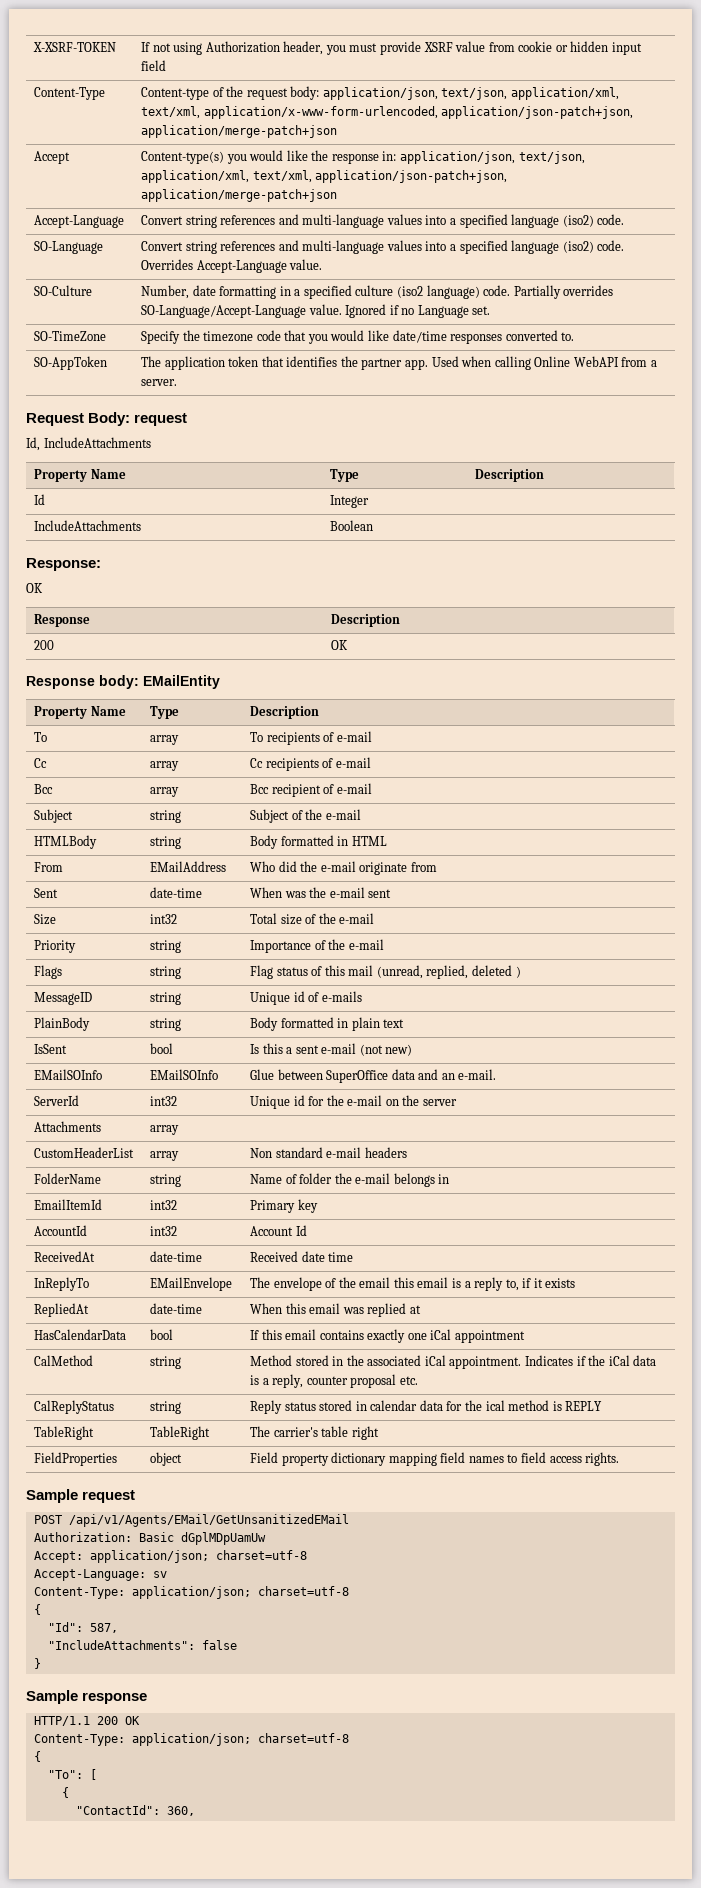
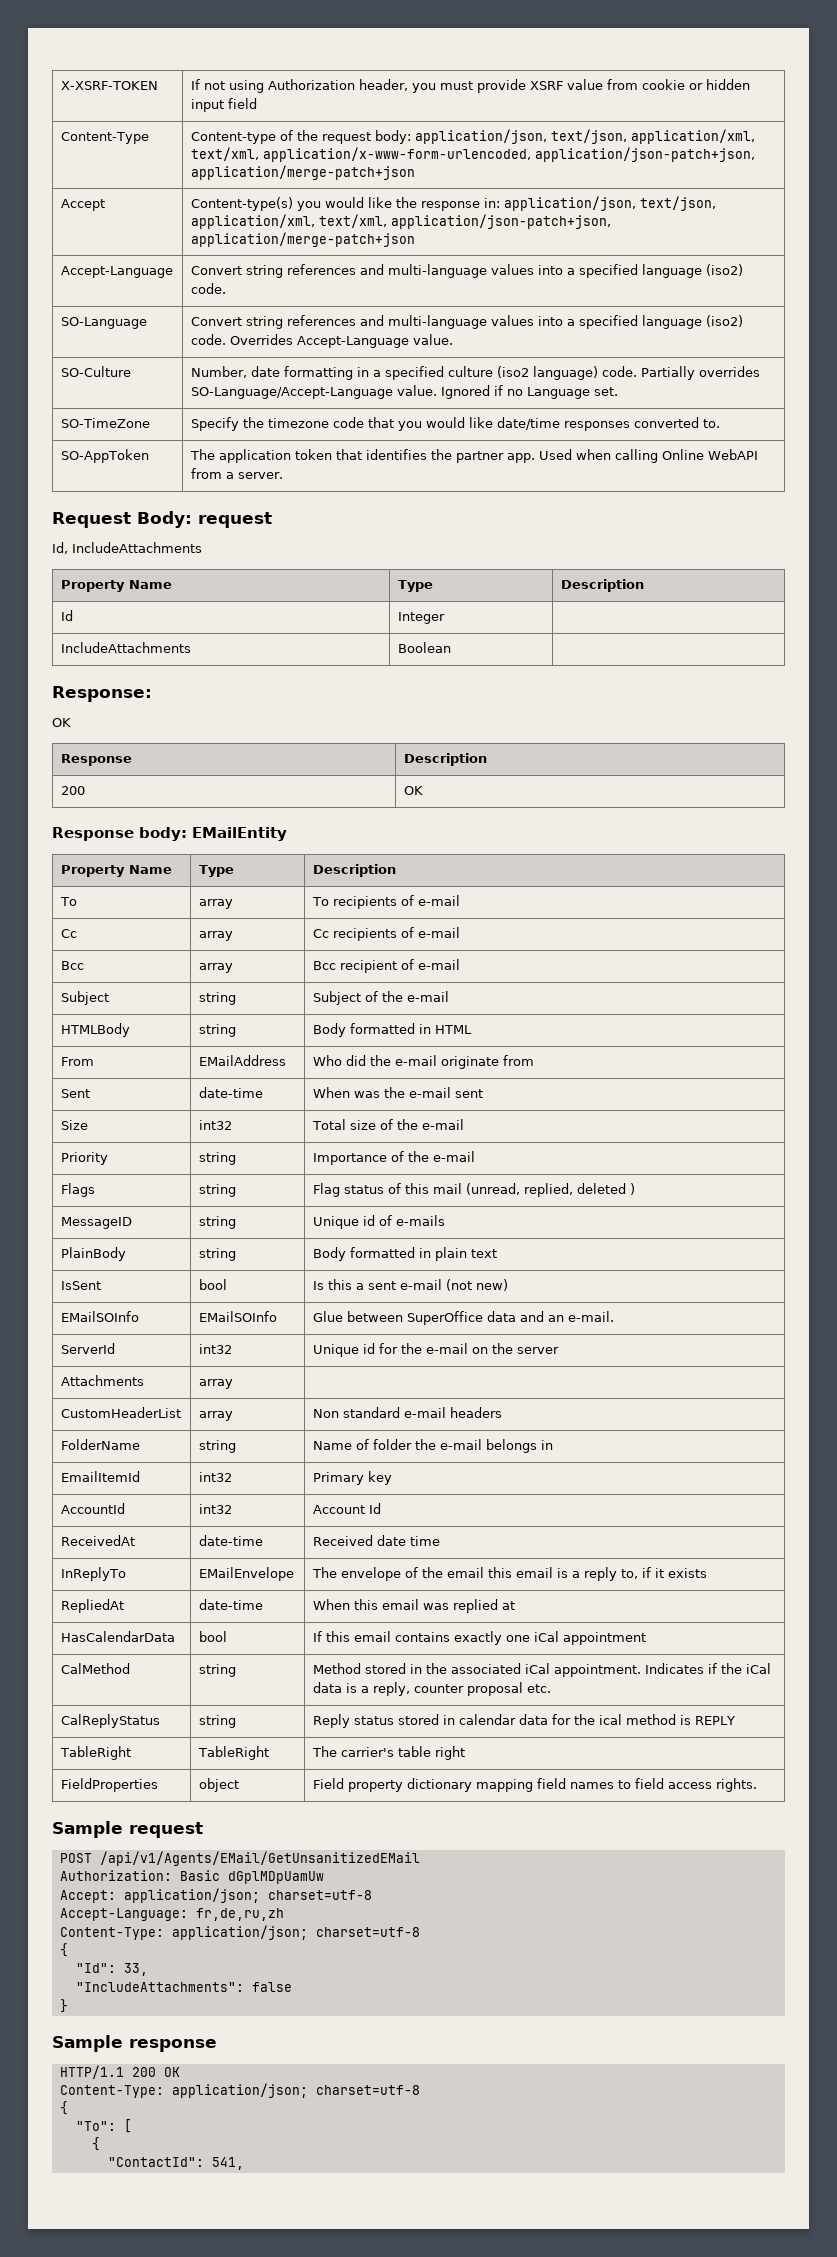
[152,1571,167,1578] sv -> [195,1908,284,1921] fr,de,ru,zh
[89,1623,118,1633] 587, -> [123,1963,148,1976] 33,
[166,1806,195,1816] 360, -> [211,2157,244,2170] 541,

